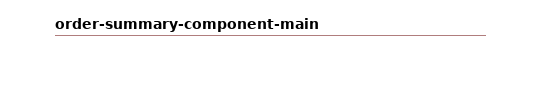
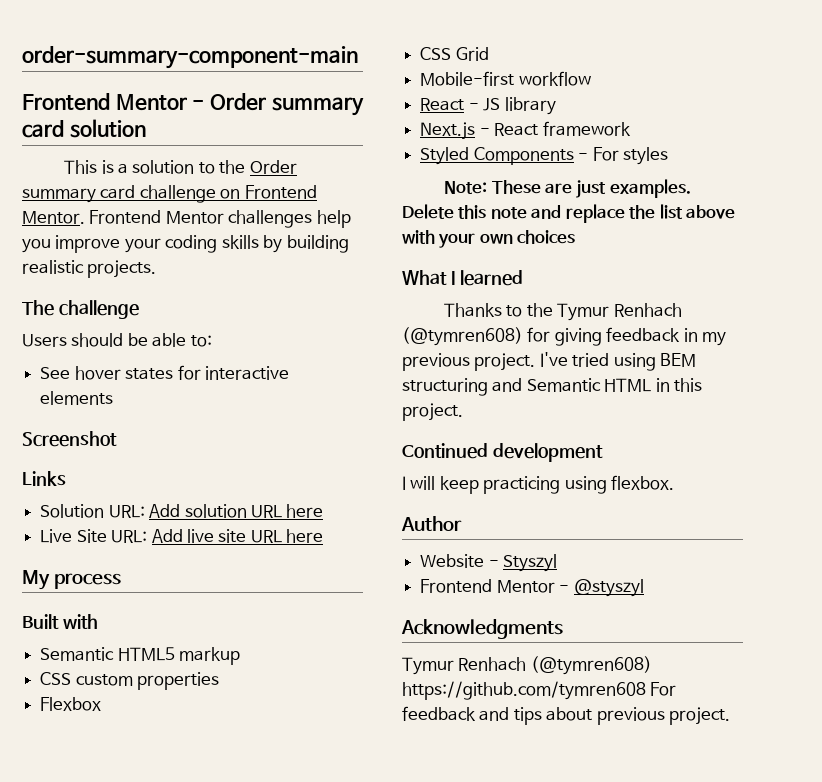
(319, 25) none -> [22,93,364,116] [22,119,146,138] [64,160,297,174] [22,185,317,203] [22,210,351,228] [22,235,349,253] [22,260,157,278] [22,300,139,319] [22,333,212,347] [40,365,289,380] [40,391,114,405] [22,431,117,447] [22,471,66,486] [40,504,324,518] [40,529,324,543] [22,570,122,590] [22,614,98,629] [40,647,241,665] [40,672,220,690] [40,697,102,711] [420,47,489,61] [420,71,591,86] [420,97,556,115] [420,121,631,140] [420,147,668,165] [444,179,691,198] [402,204,736,223] [402,230,576,248] [402,270,523,286] [444,303,682,321] [402,327,727,346] [402,352,697,371] [402,378,703,396] [402,403,463,421] [402,443,603,462] [402,475,675,494] [401,516,462,531] [420,554,558,572] [420,579,644,597] [401,619,563,639] [402,656,652,675] [402,681,677,700] [402,706,731,725] // Frontend Mentor - Order summary card solution // This is a solution to the Order summary card challenge on Frontend Mentor. Frontend Mentor challenges help you improve your coding skills by building realistic projects. // The challenge // Users should be able to: // See hover states for interactive elements // Screenshot // Links // Solution URL: Add solution URL here // Live Site URL: Add live site URL here // My process // Built with // Semantic HTML5 markup // CSS custom properties // Flexbox // CSS Grid // Mobile-first workflow // React - JS library // Next.js - React framework // Styled Components - For styles // Note: These are just examples. Delete this note and replace the list above with your own choices // What I learned // Thanks to the Tymur Renhach (@tymren608) for giving feedback in my previous project. I've tried using BEM structuring and Semantic HTML in this project. // Continued development // I will keep practicing using flexbox. // Author // Website - Styszyl // Frontend Mentor - @styszyl // Acknowledgments // Tymur Renhach (@tymren608) https://github.com/tymren608 For feedback and tips about previous project.

